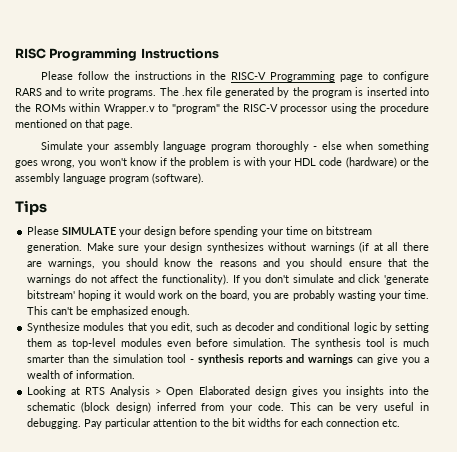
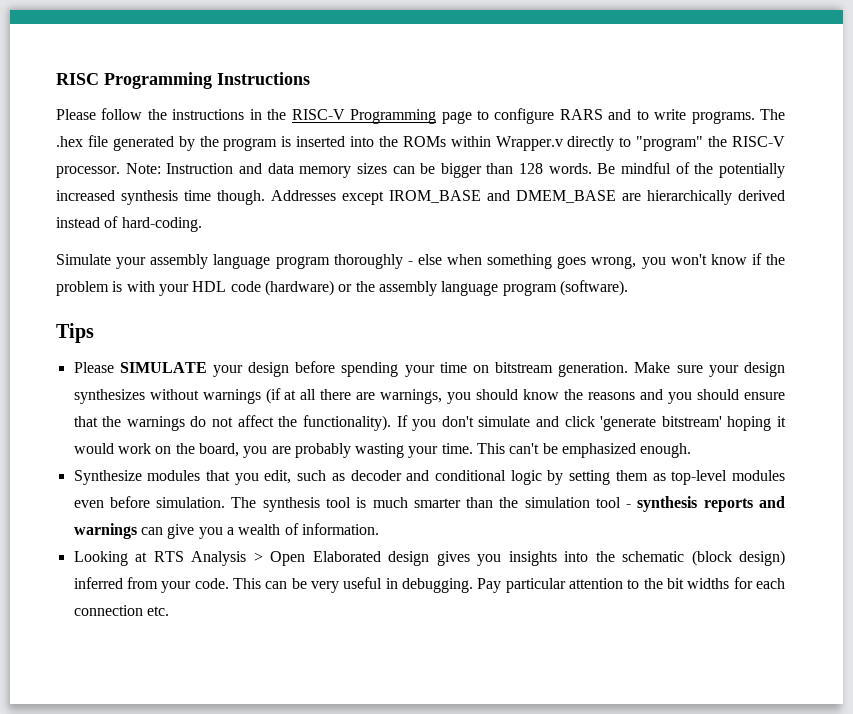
(155, 109) none -> [567,136,615,151] directly
[280,103,429,114] [15,119,133,130] processor using the procedure mentioned on that page. -> [56,162,785,178] [56,190,785,205] [56,216,202,232] processor. Note: Instruction and data memory sizes can be bigger than 128 words. Be mindful of the potentially increased synthesis time though. Addresses except IROM_BASE and DMEM_BASE are hierarchically derived instead of hard-coding.

